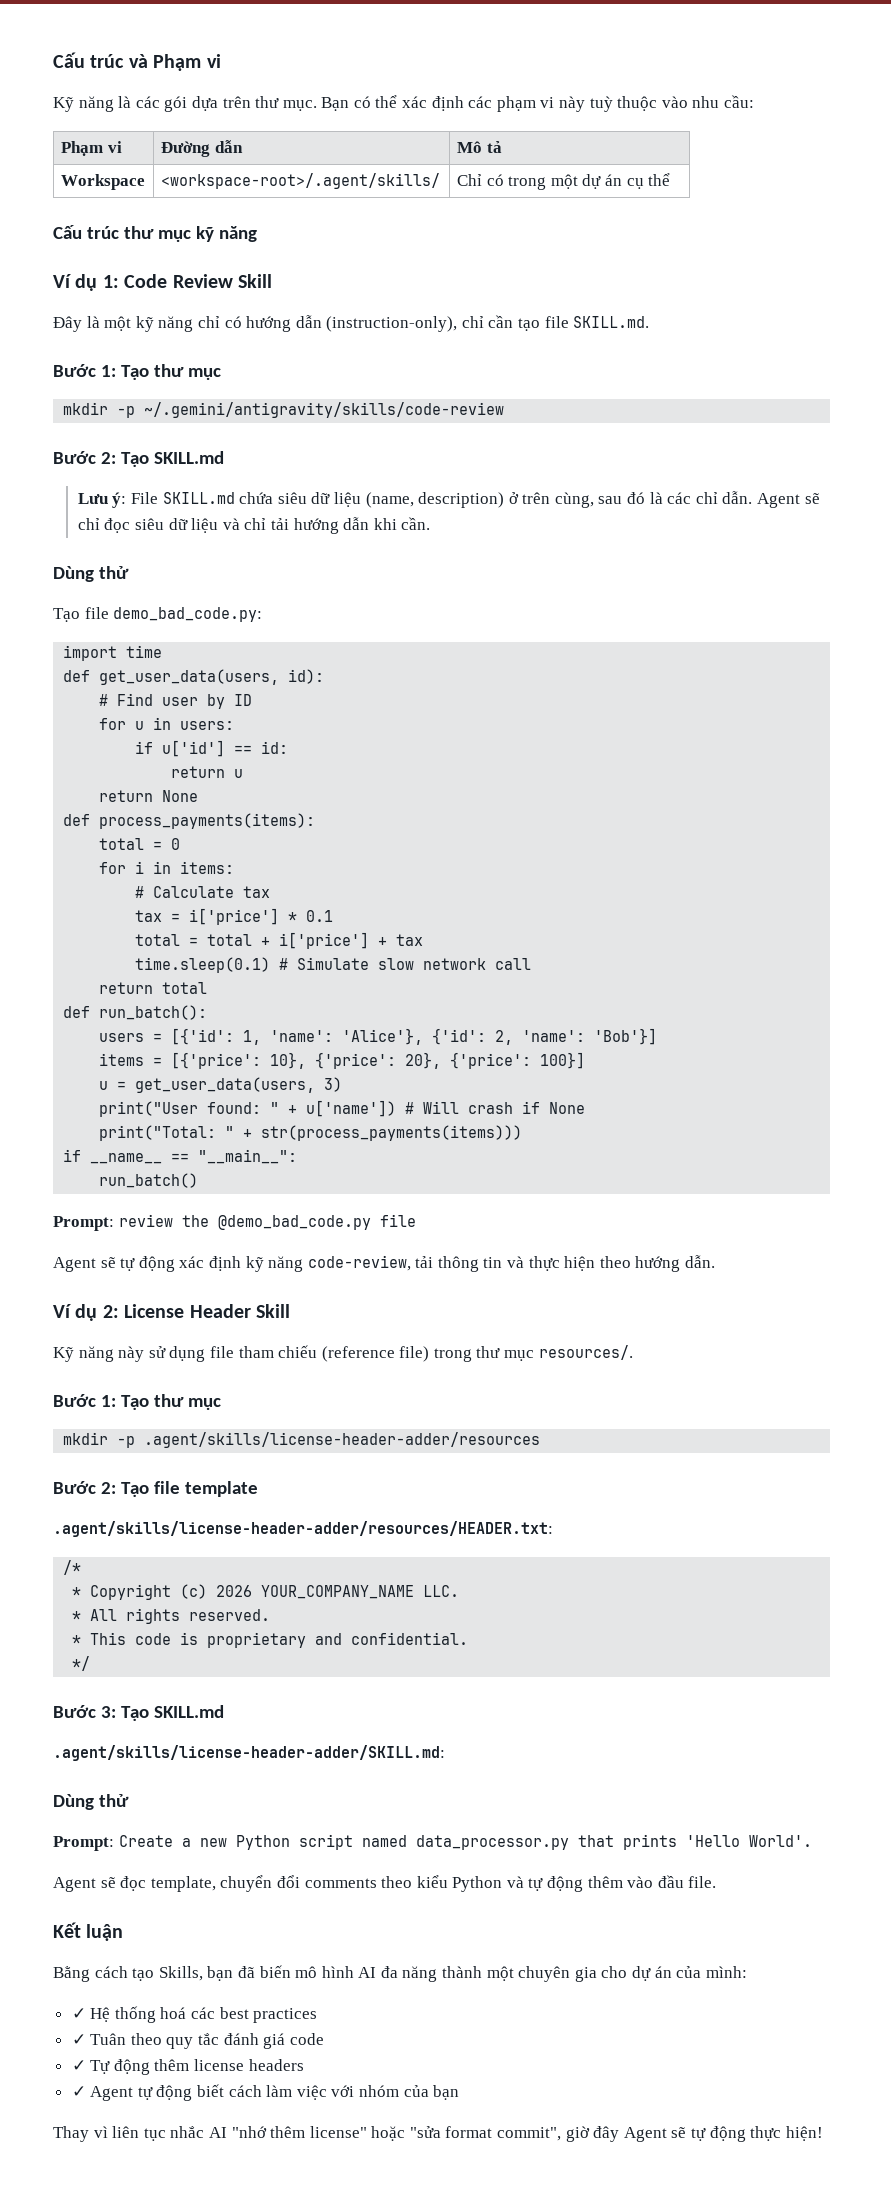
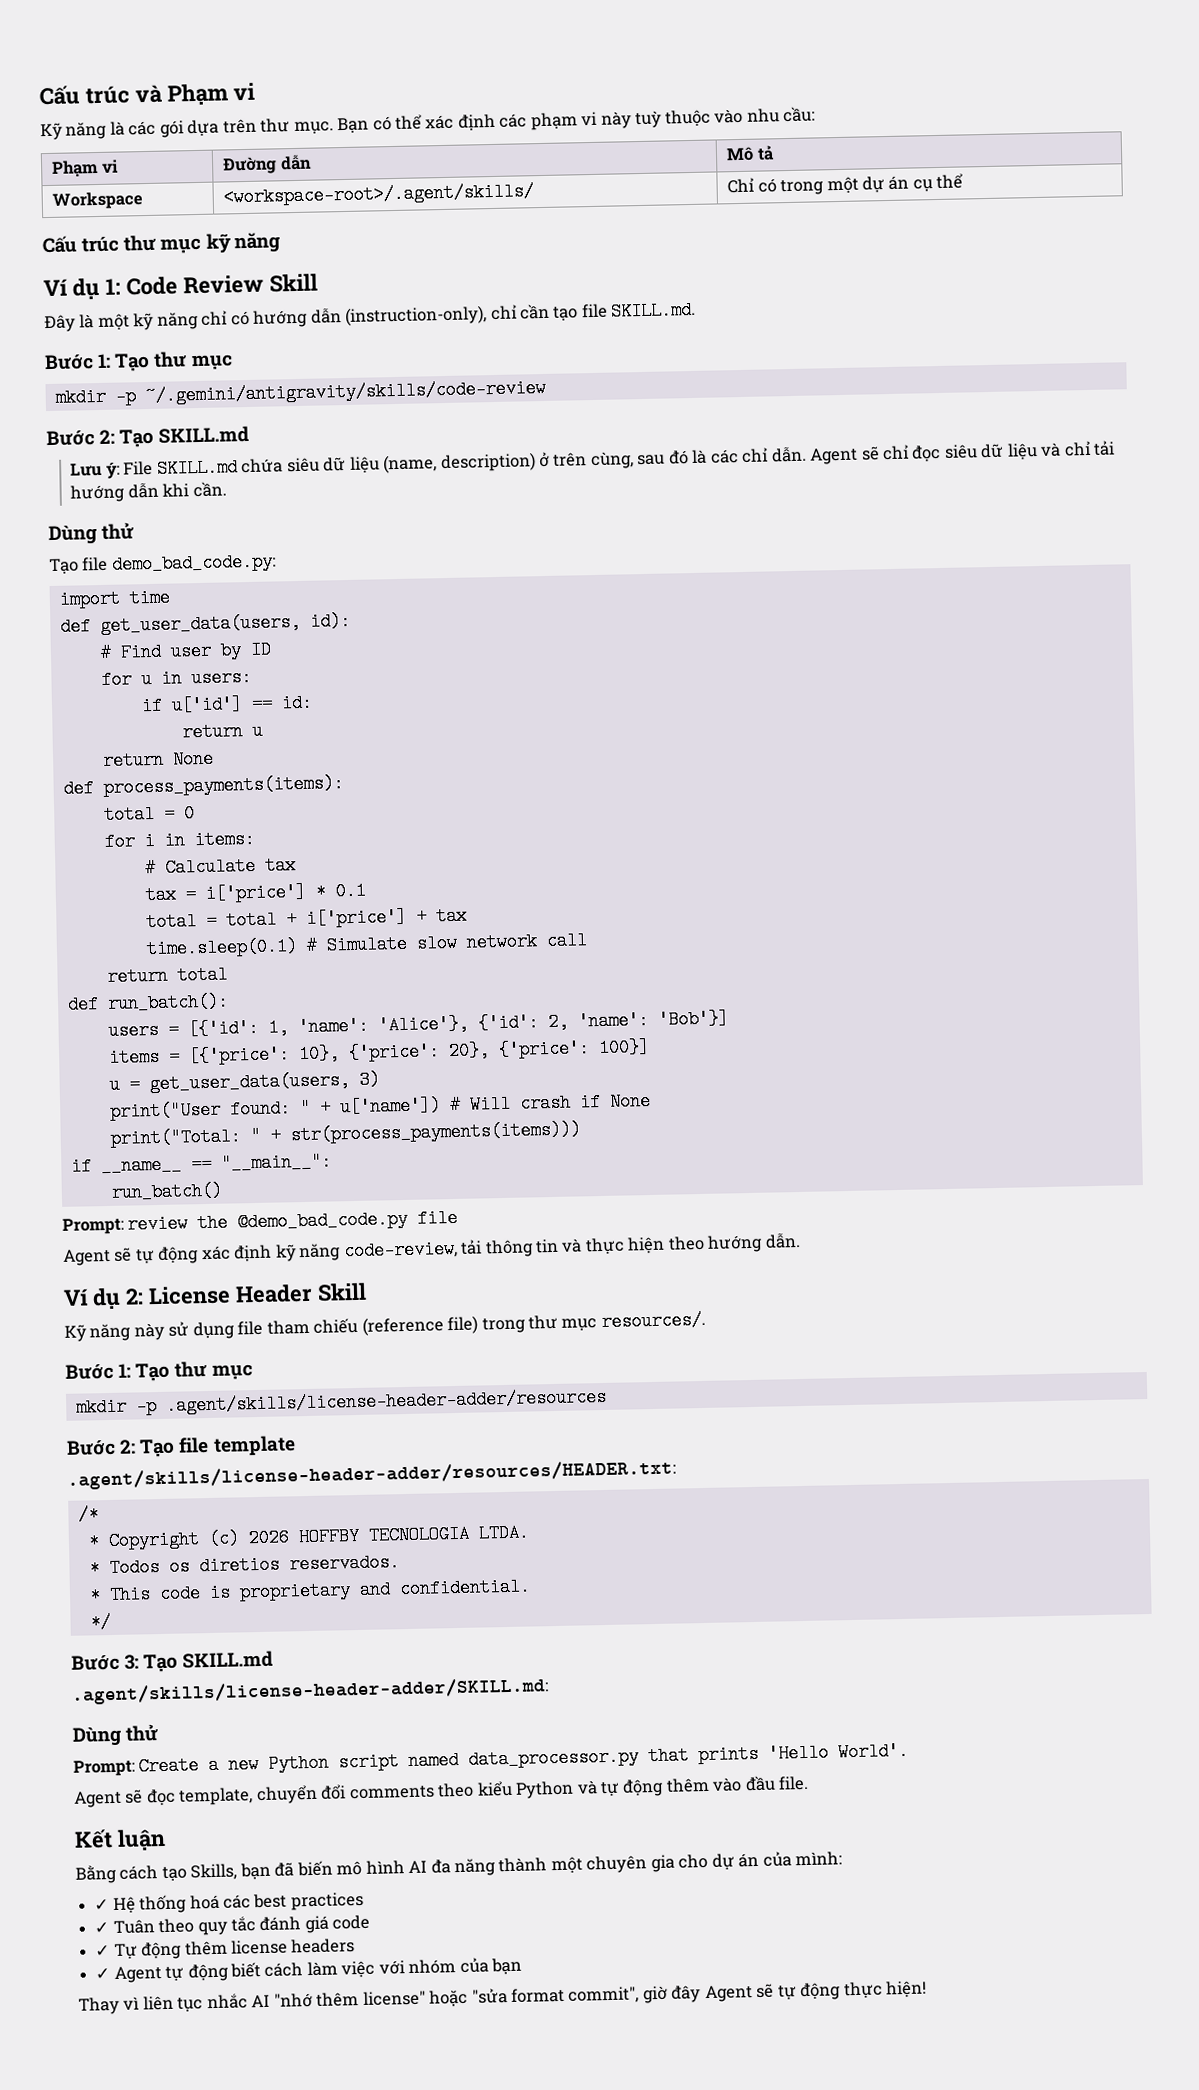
[261,1585,460,1599] [72,1608,271,1624] YOUR_COMPANY_NAME LLC. // * All rights reserved. -> [297,1523,530,1547] [88,1553,400,1578] HOFFBY TECNOLOGIA LTDA. // * Todos os diretios reservados.

